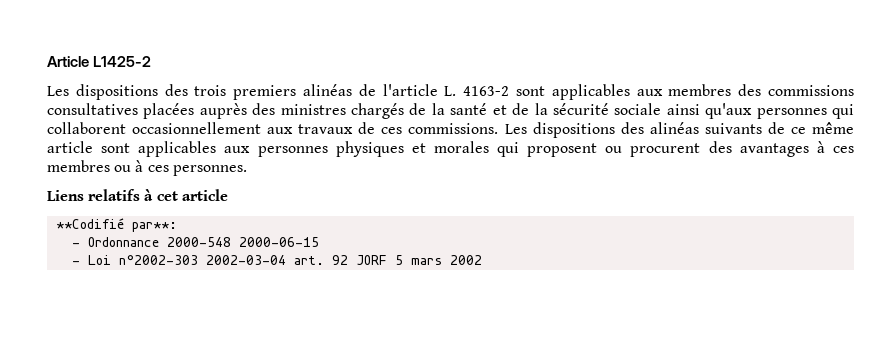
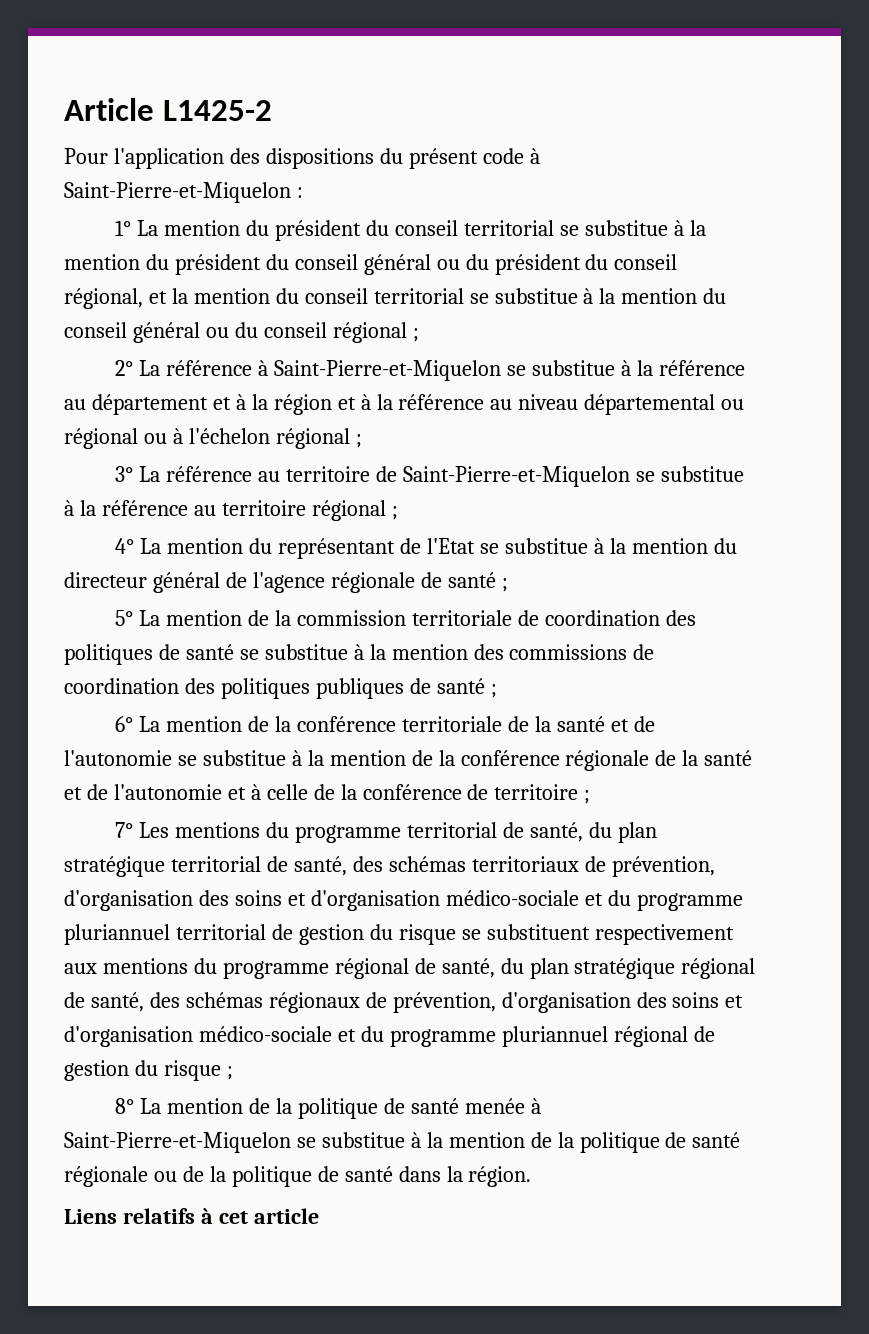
[47,84,854,100] [47,103,854,119] [47,122,854,138] [47,141,854,157] [47,160,247,176] Les dispositions des trois premiers alinéas de l'article L. 4163-2 sont applicables aux membres des commissions consultatives placées auprès des ministres chargés de la santé et de la sécurité sociale ainsi qu'aux personnes qui collaborent occasionnellement aux travaux de ces commissions. Les dispositions des alinéas suivants de ce même article sont applicables aux personnes physiques et morales qui proposent ou procurent des avantages à ces membres ou à ces personnes. -> [64,148,540,169] [64,182,303,203] [115,220,706,241] [64,254,678,275] [64,288,727,309] [64,322,419,343] [115,360,745,381] [64,394,745,415] [64,428,362,449] [115,466,744,487] [64,500,398,521] [115,538,737,559] [64,572,508,593] [115,610,696,626] [64,644,655,665] [64,678,497,699] [115,716,655,732] [64,750,753,771] [64,784,591,804] [115,822,657,843] [64,856,715,877] [64,890,743,911] [64,924,734,945] [64,958,756,979] [64,992,744,1013] [64,1026,715,1047] [64,1060,233,1081] [115,1098,541,1119] [64,1132,741,1153] [64,1166,532,1187] Pour l'application des dispositions du présent code à Saint-Pierre-et-Miquelon : // 1° La mention du président du conseil territorial se substitue à la mention du président du conseil général ou du président du conseil régional, et la mention du conseil territorial se substitue à la mention du conseil général ou du conseil régional ; // 2° La référence à Saint-Pierre-et-Miquelon se substitue à la référence au département et à la région et à la référence au niveau départemental ou régional ou à l'échelon régional ; // 3° La référence au territoire de Saint-Pierre-et-Miquelon se substitue à la référence au territoire régional ; // 4° La mention du représentant de l'Etat se substitue à la mention du directeur général de l'agence régionale de santé ; // 5° La mention de la commission territoriale de coordination des politiques de santé se substitue à la mention des commissions de coordination des politiques publiques de santé ; // 6° La mention de la conférence territoriale de la santé et de l'autonomie se substitue à la mention de la conférence régionale de la santé et de l'autonomie et à celle de la conférence de territoire ; // 7° Les mentions du programme territorial de santé, du plan stratégique territorial de santé, des schémas territoriaux de prévention, d'organisation des soins et d'organisation médico-sociale et du programme pluriannuel territorial de gestion du risque se substituent respectivement aux mentions du programme régional de santé, du plan stratégique régional de santé, des schémas régionaux de prévention, d'organisation des soins et d'organisation médico-sociale et du programme pluriannuel régional de gestion du risque ; // 8° La mention de la politique de santé menée à Saint-Pierre-et-Miquelon se substitue à la mention de la politique de santé régionale ou de la politique de santé dans la région.
[56,218,178,232] [72,237,320,247] [72,255,483,265] // **Codifié par**: // - Ordonnance 2000-548 2000-06-15 // - Loi n°2002-303 2002-03-04 art. 92 JORF 5 mars 2002 -> (319, 1216) none

